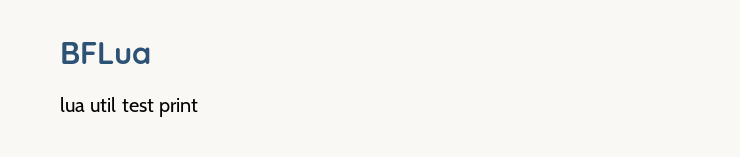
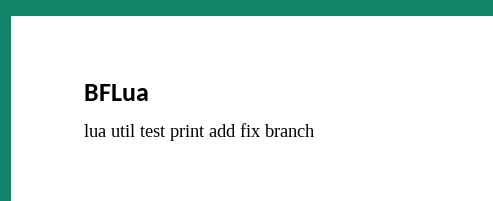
(199, 107) none -> [209,123,314,137] add fix branch

